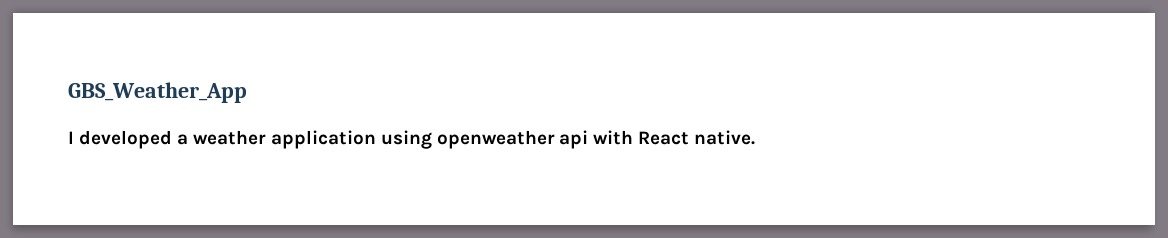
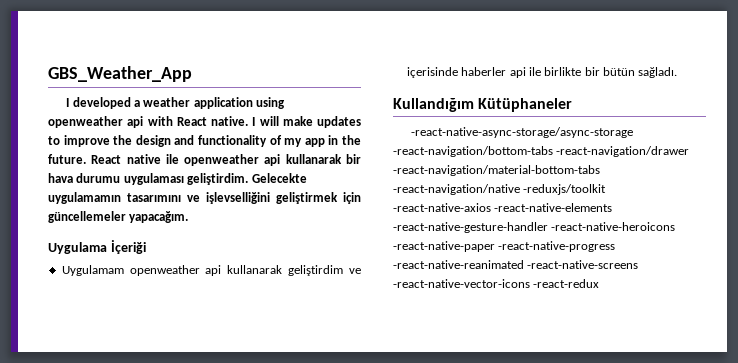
(756, 137) none -> [252,116,361,128] [48,135,361,147] [48,154,361,166] [48,173,307,185] [48,192,361,204] [48,211,189,223] [48,240,146,254] [61,265,361,276] [406,67,678,78] [393,98,573,112] [411,127,634,138] [393,146,690,157] [393,165,600,176] [393,184,607,195] [393,203,613,212] [393,222,676,233] [393,241,616,252] [393,260,639,269] [393,279,600,288] I will make updates to improve the design and functionality of my app in the future. React native ile openweather api kullanarak bir hava durumu uygulaması geliştirdim. Gelecekte uygulamamın tasarımını ve işlevselliğini geliştirmek için güncellemeler yapacağım. // Uygulama İçeriği // Uygulamam openweather api kullanarak geliştirdim ve içerisinde haberler api ile birlikte bir bütün sağladı. // Kullandığım Kütüphaneler // -react-native-async-storage/async-storage -react-navigation/bottom-tabs -react-navigation/drawer -react-navigation/material-bottom-tabs -react-navigation/native -reduxjs/toolkit -react-native-axios -react-native-elements -react-native-gesture-handler -react-native-heroicons -react-native-paper -react-native-progress -react-native-reanimated -react-native-screens -react-native-vector-icons -react-redux

